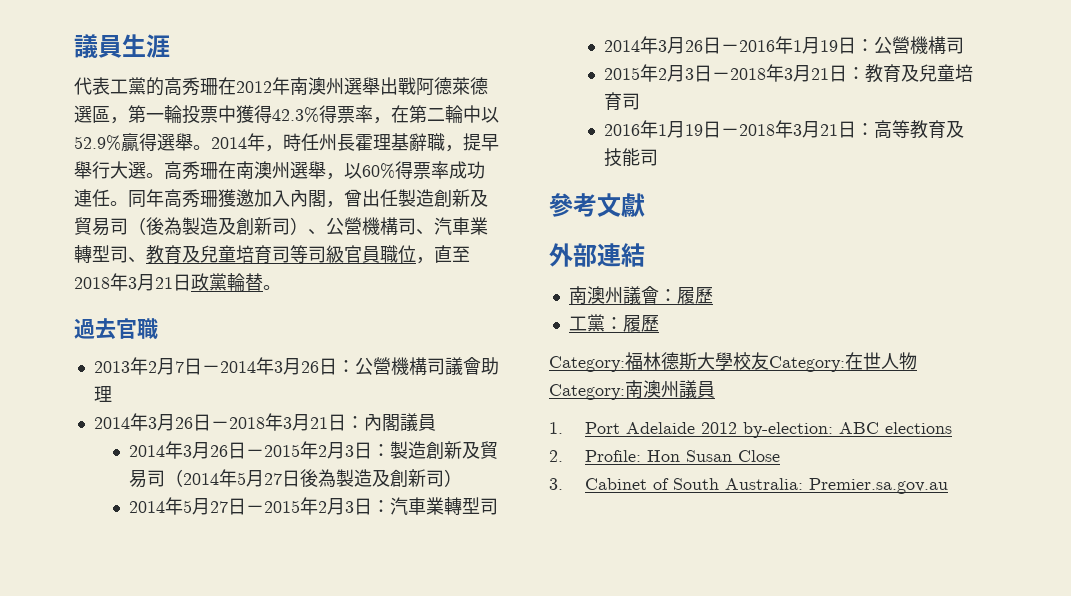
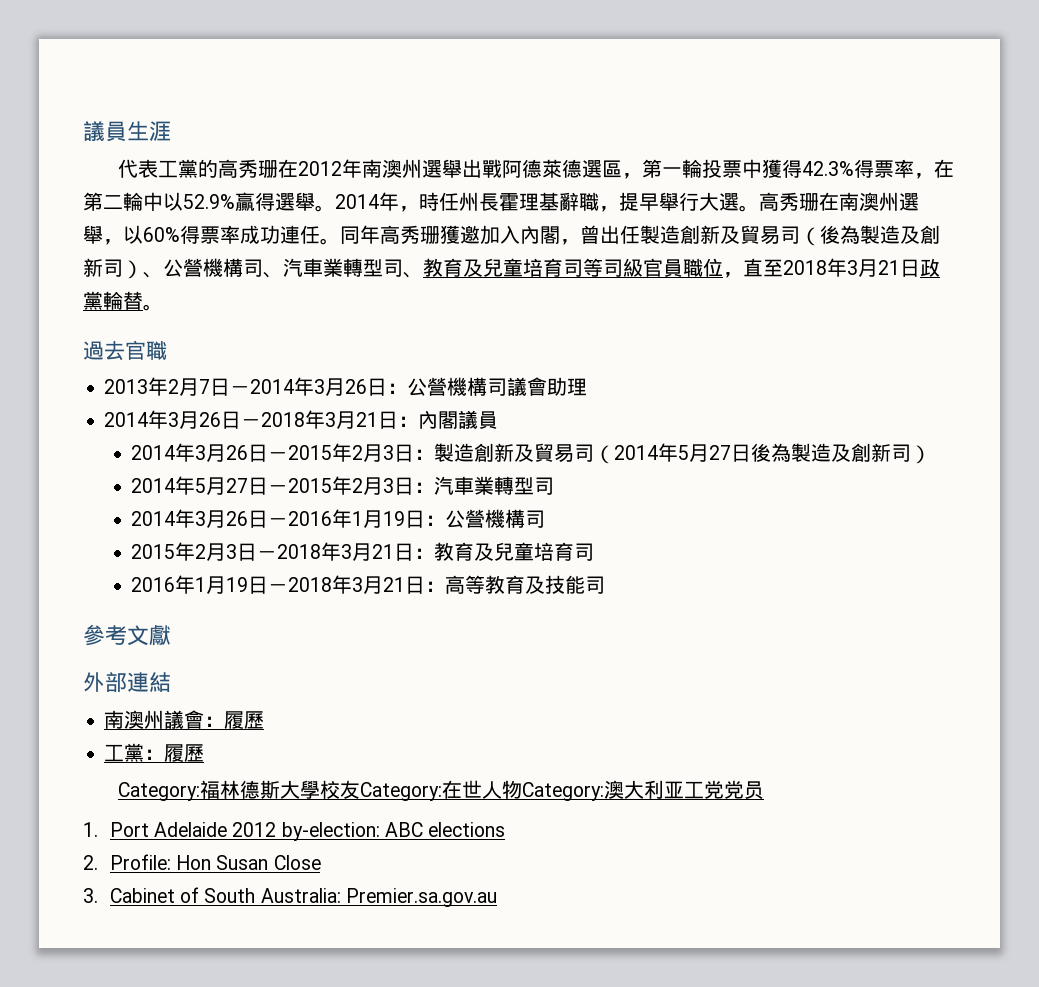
[625,380,715,398] 南澳州議員 -> [604,780,765,800] 澳大利亚工党党员

